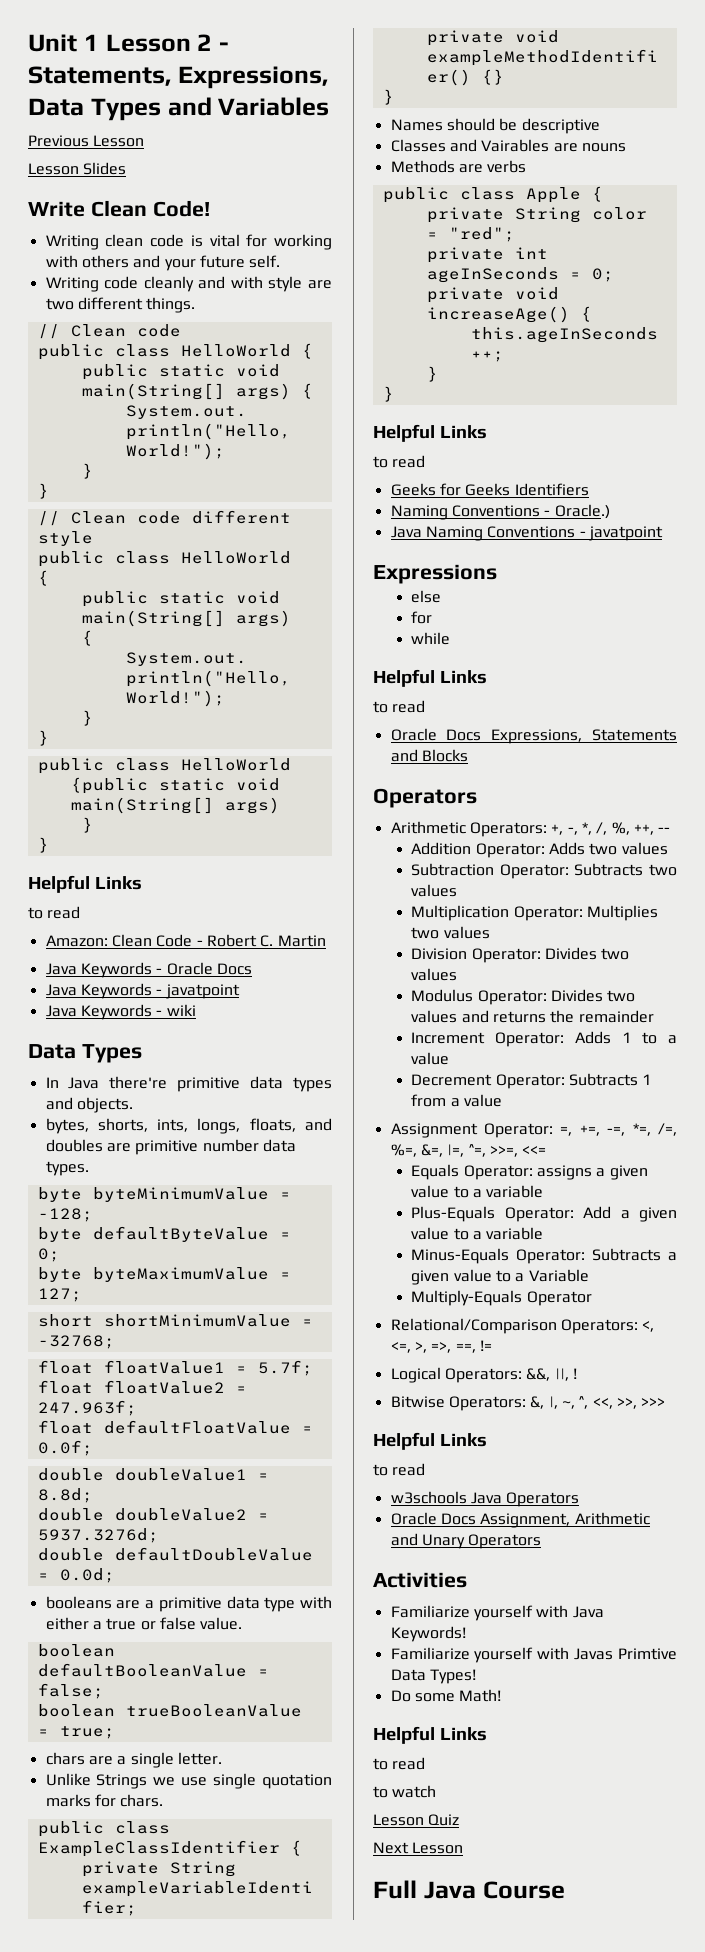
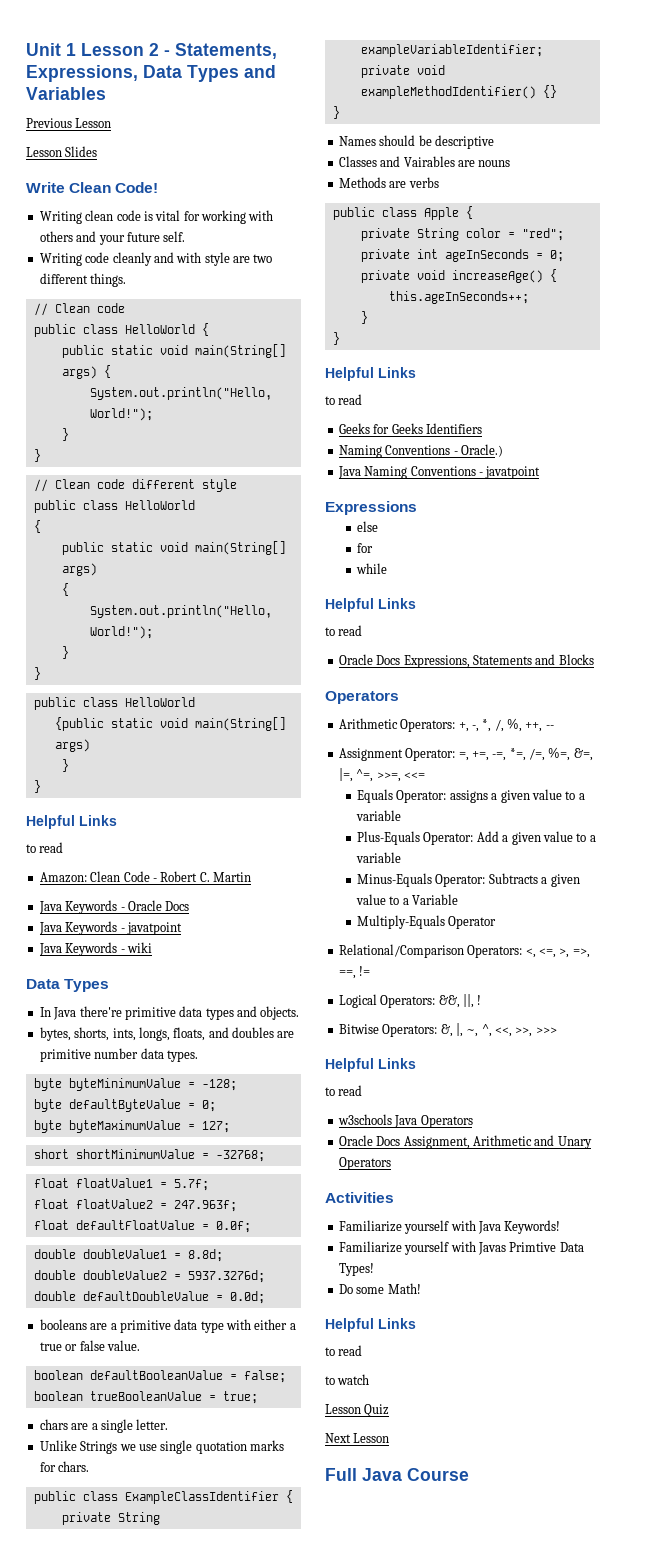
[411,842,668,858] [411,863,677,879] [411,884,458,897] [411,905,658,921] [411,926,490,939] [411,947,630,963] [411,968,458,981] [411,989,636,1005] [411,1010,654,1023] [411,1031,677,1047] [411,1052,450,1065] [411,1073,652,1089] [411,1094,502,1107] // Addition Operator: Adds two values // Subtraction Operator: Subtracts two values // Multiplication Operator: Multiplies two values // Division Operator: Divides two values // Modulus Operator: Divides two values and returns the remainder // Increment Operator: Adds 1 to a value // Decrement Operator: Subtracts 1 from a value -> (554, 727) none

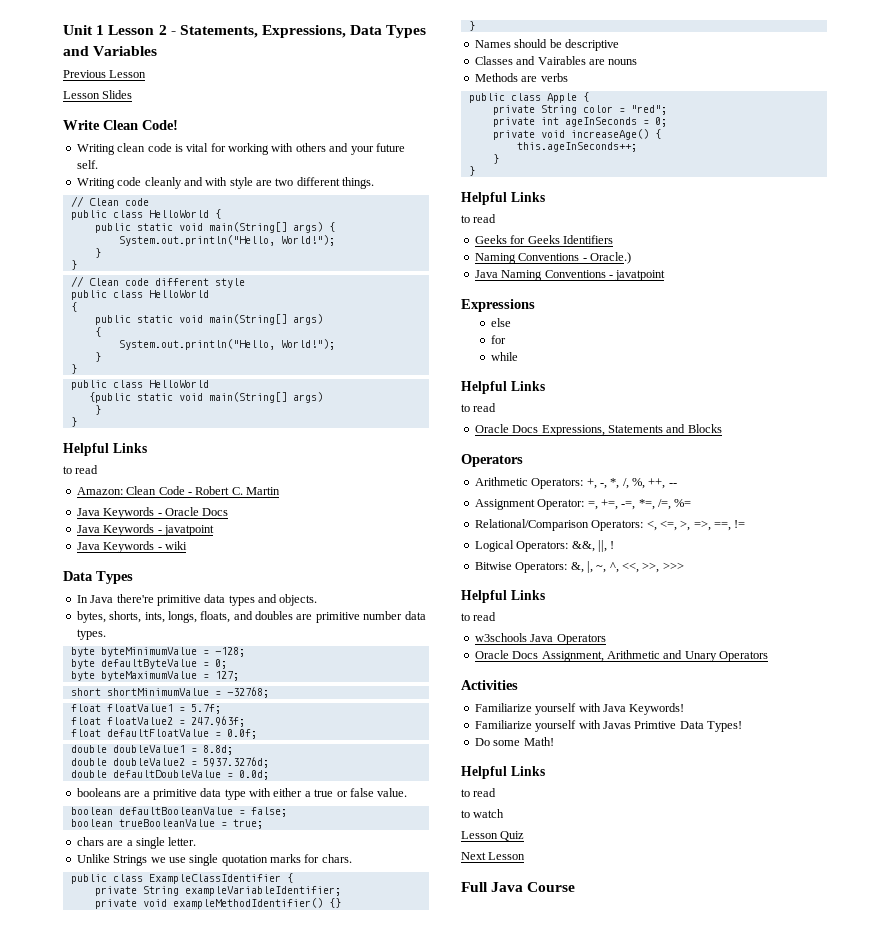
[548,747,593,761] [338,768,425,782] [357,789,585,803] [356,810,402,821] [357,831,596,845] [356,852,402,863] [357,873,580,887] [356,894,459,905] [357,915,497,929] %=, &=, |=, ^=, >>=, <<= // Equals Operator: assigns a given value to a variable // Plus-Equals Operator: Add a given value to a variable // Minus-Equals Operator: Subtracts a given value to a Variable // Multiply-Equals Operator -> [674,499,692,507] %=

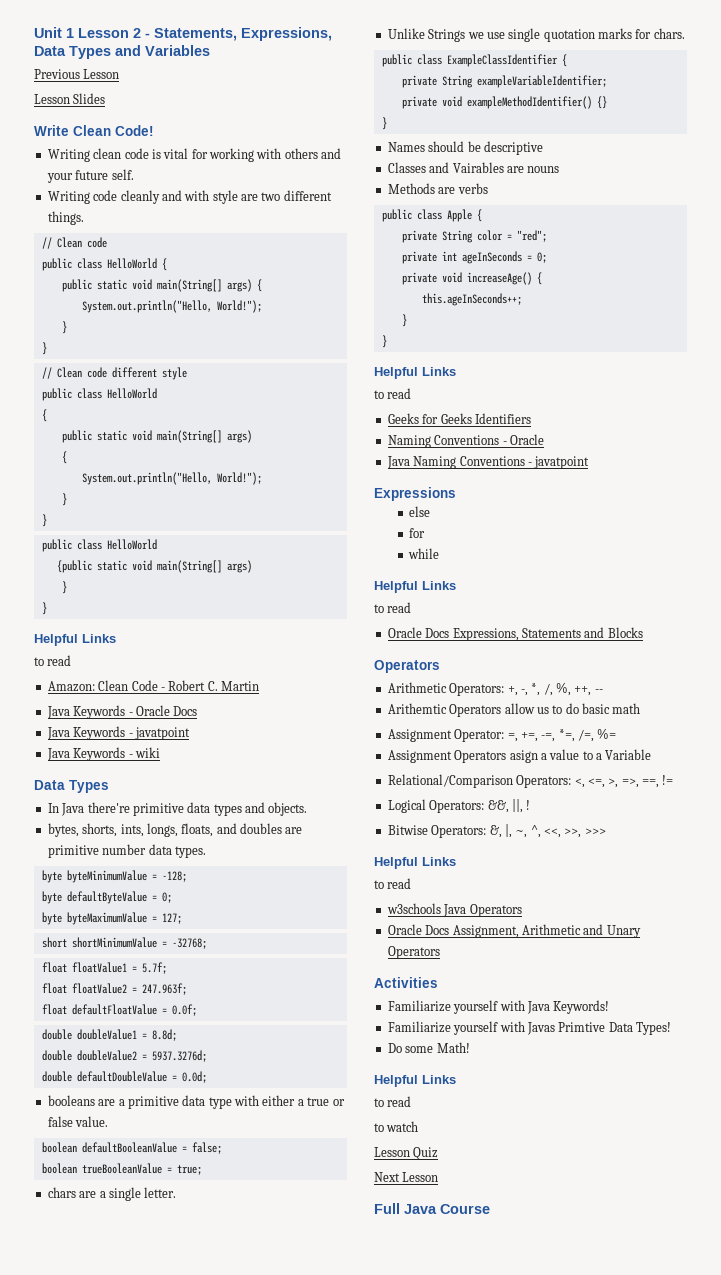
[589,252,631,264] Oracle.) -> [509,434,544,445] Oracle
(677, 484) none -> [387,703,641,717] // Arithemtic Operators allow us to do basic math
(692, 503) none -> [387,749,652,763] // Assignment Operators asign a value to a Variable

